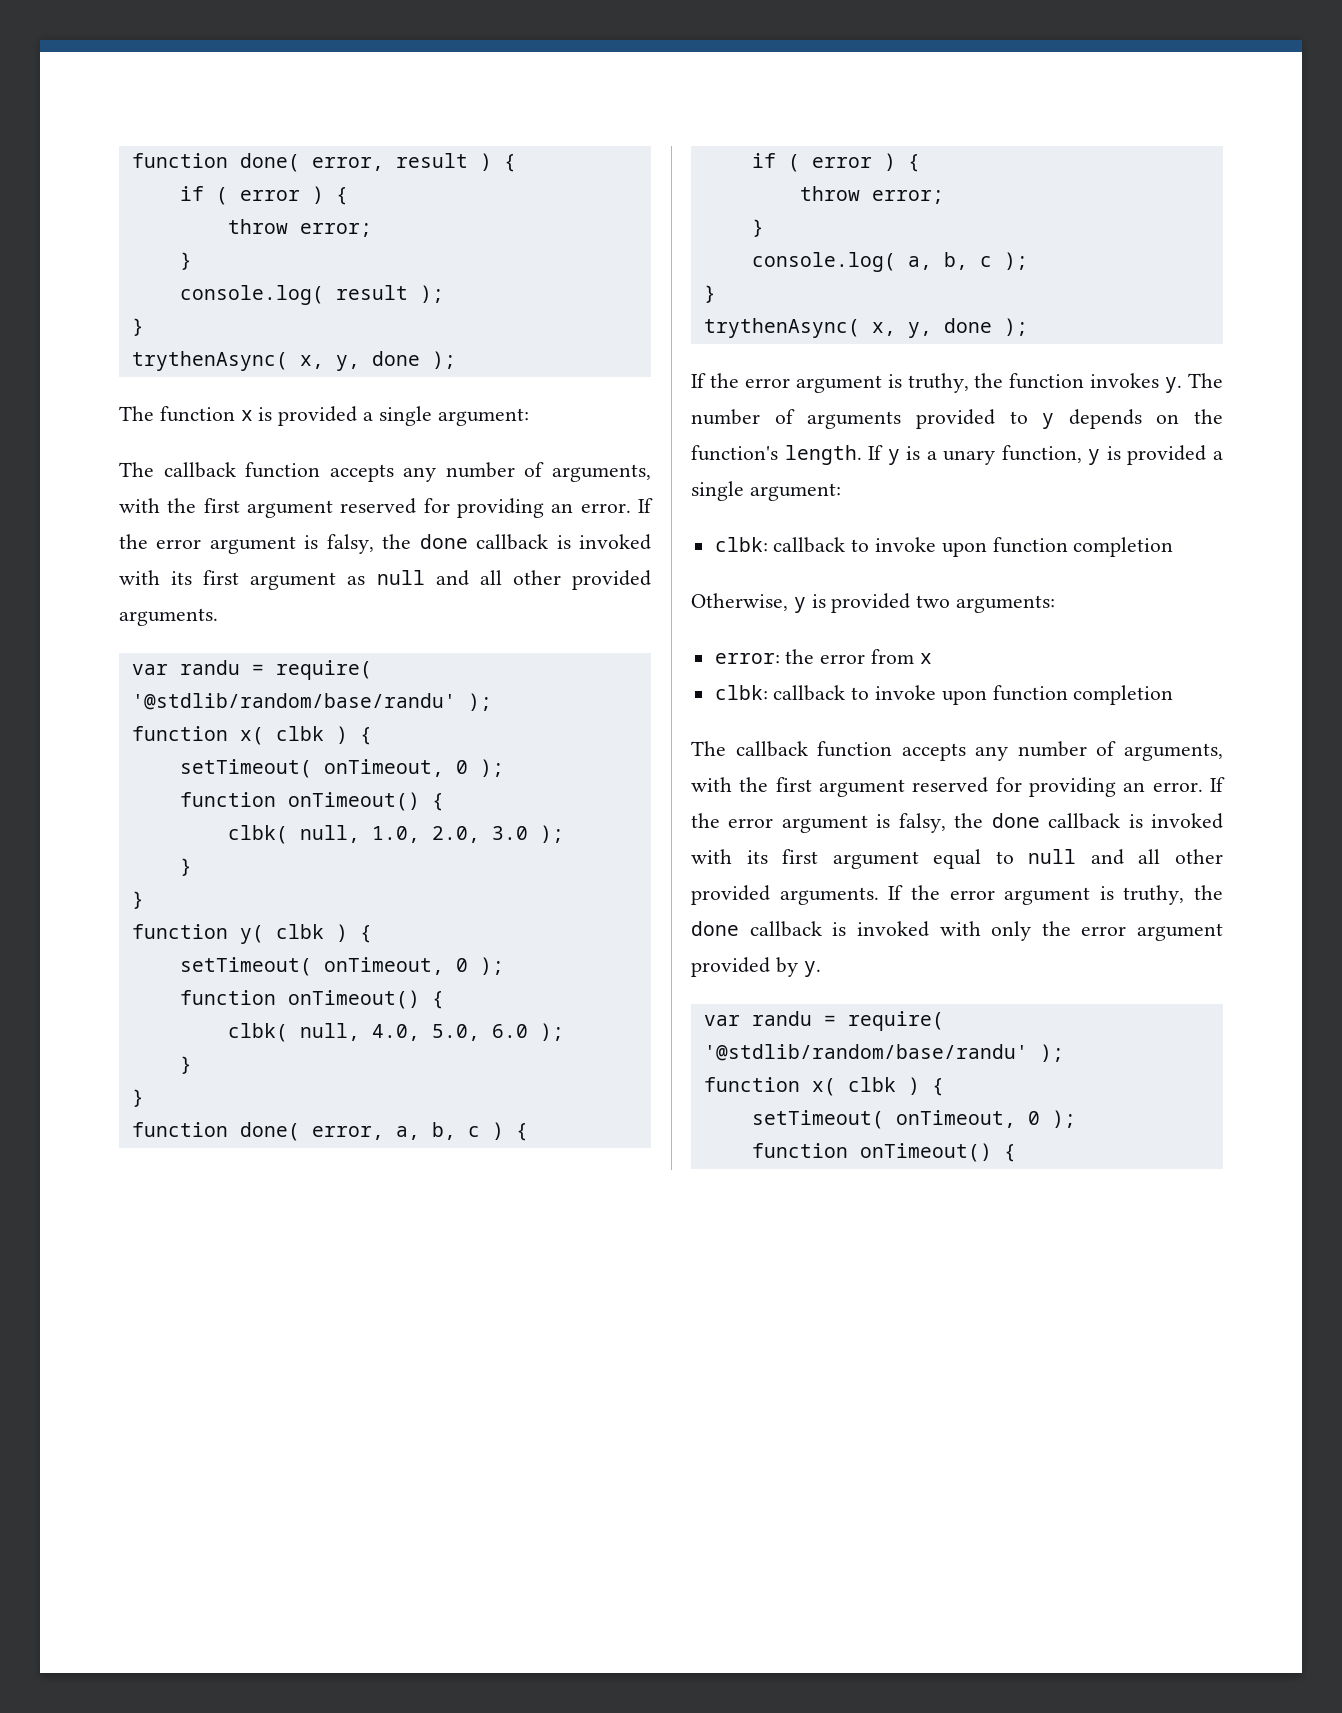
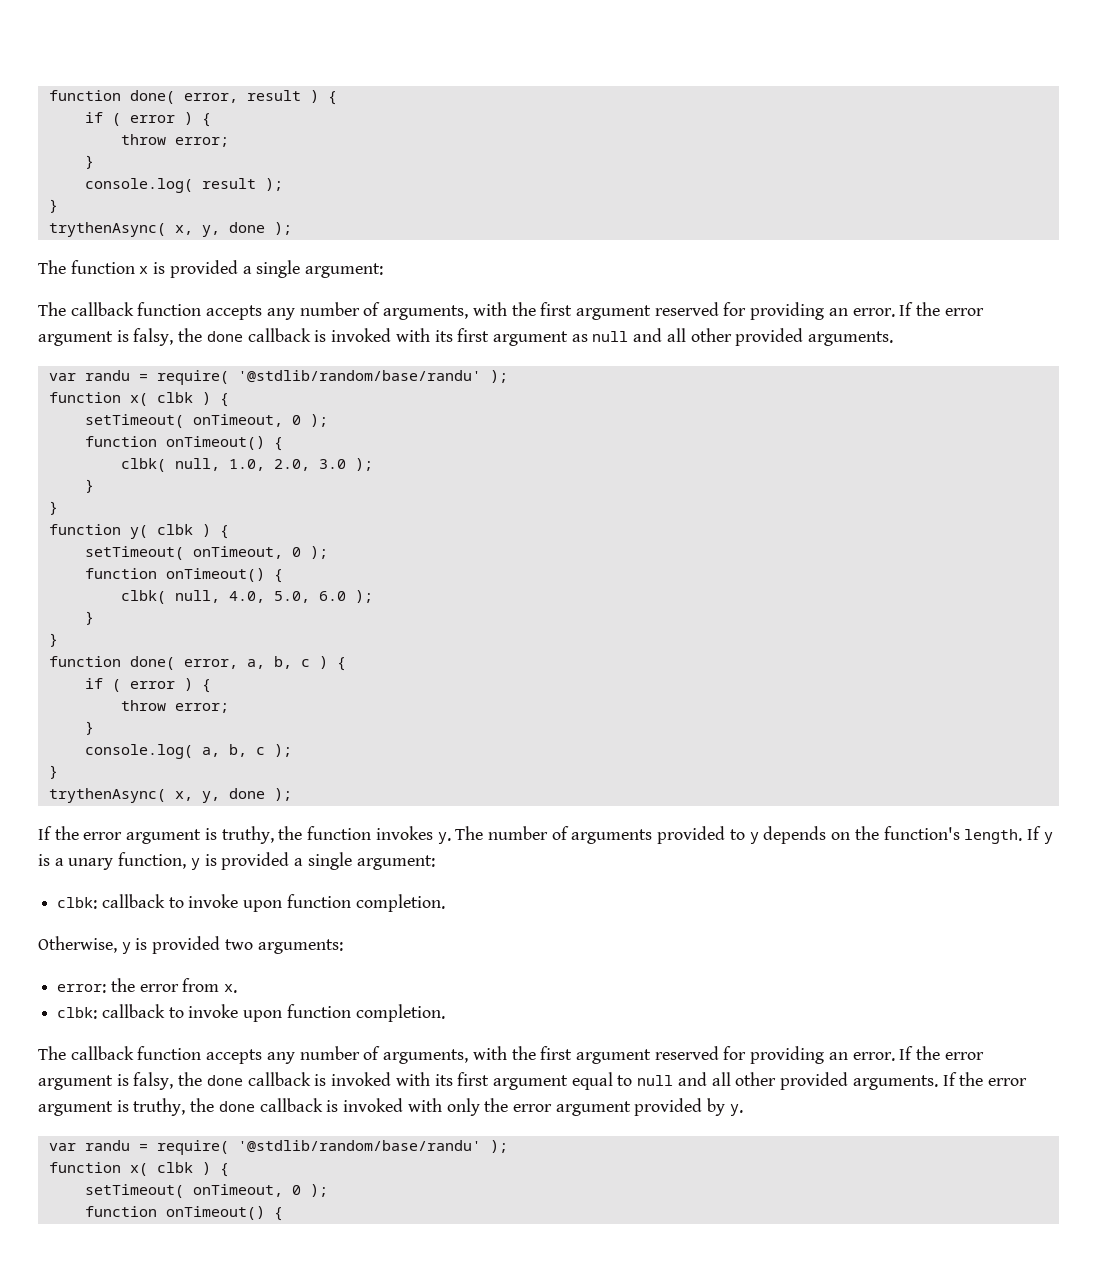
[1073,537,1174,557] completion -> [355,894,445,912] completion.
[919,653,932,664] [714,685,1174,705] x // clbk: callback to invoke upon function completion -> [224,984,238,993] [57,1004,445,1022] x. // clbk: callback to invoke upon function completion.

